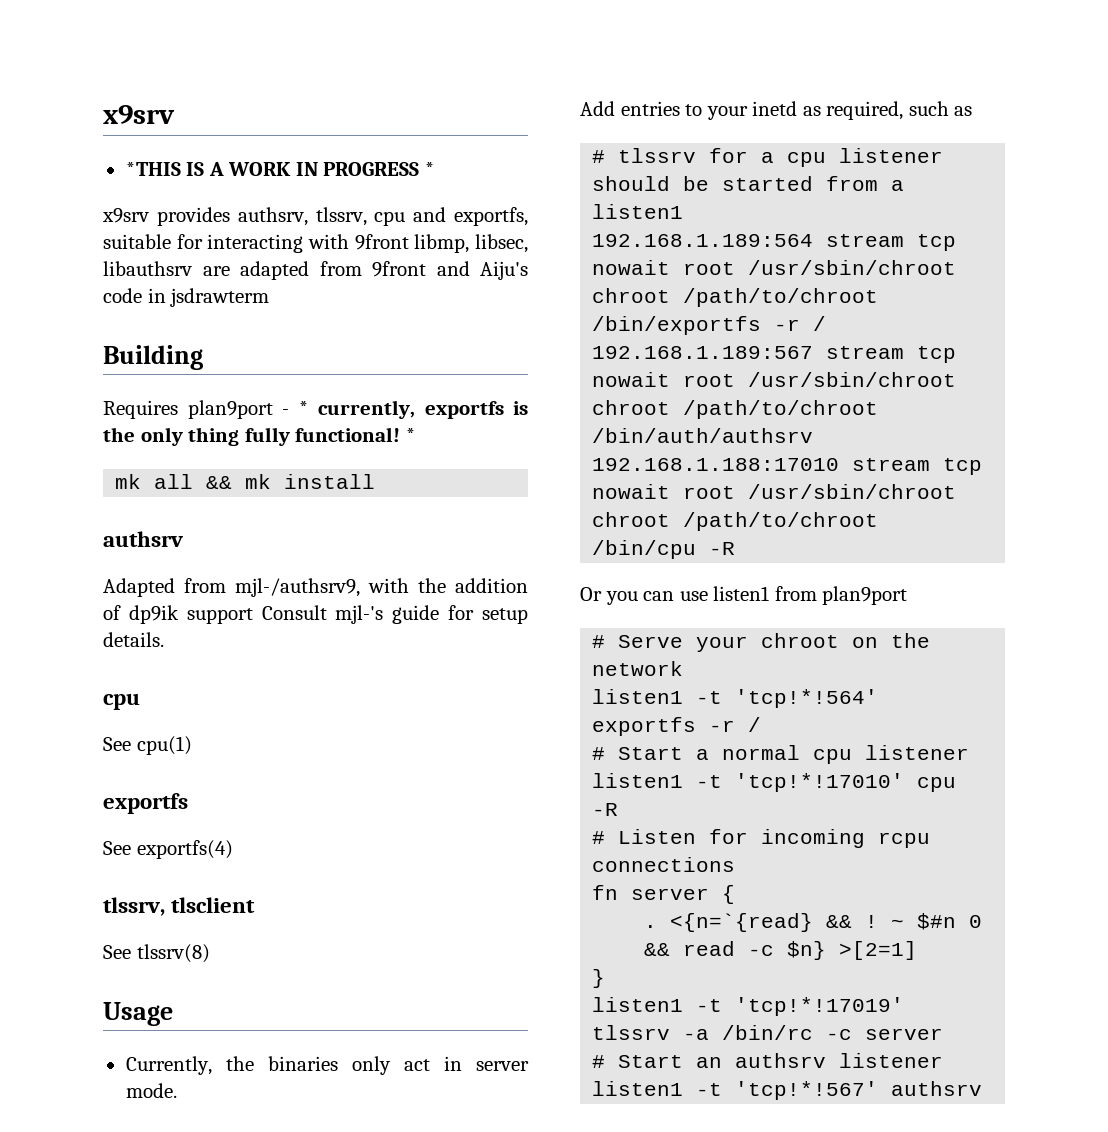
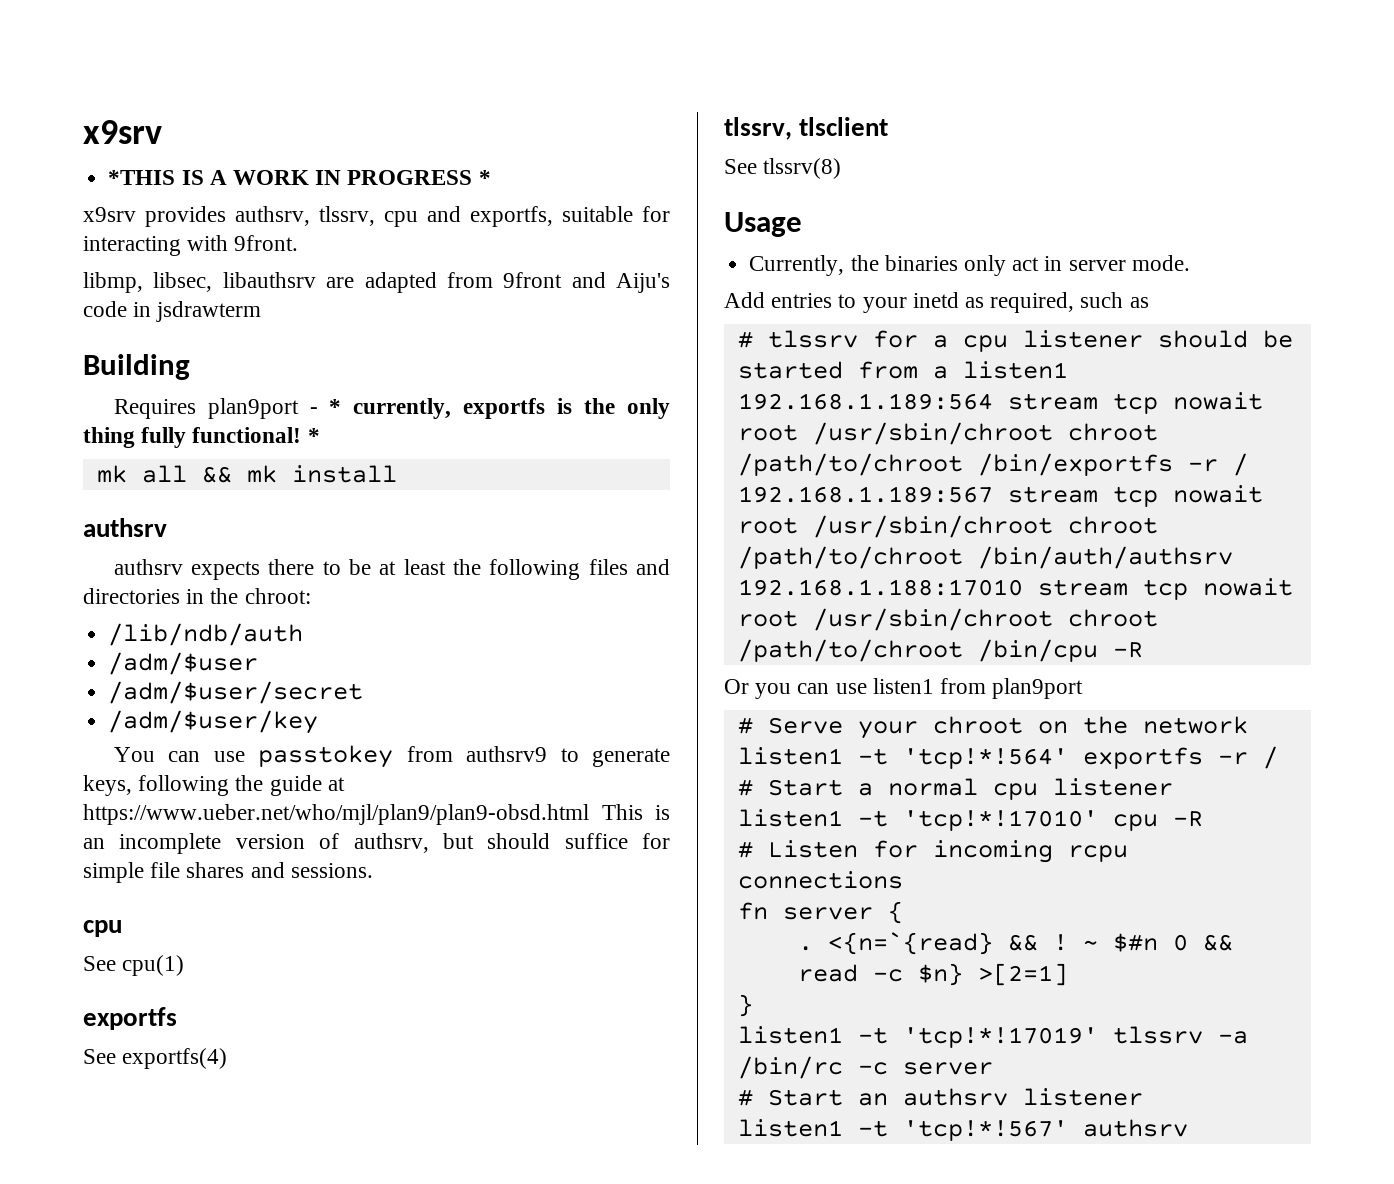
[354,234,409,250] 9front -> [234,235,299,251] 9front. //
[103,578,528,597] [103,605,528,624] [103,632,164,647] Adapted from mjl-/authsrv9, with the addition of dp9ik support Consult mjl-'s guide for setup details. -> [113,559,671,580] [83,588,311,604] [108,623,304,646] [108,652,259,675] [108,681,364,704] [108,710,319,734] [113,745,670,768] [83,775,345,796] [83,804,670,825] [83,833,670,854] [83,862,373,883] authsrv expects there to be at least the following files and directories in the chroot: // /lib/ndb/auth // /adm/$user // /adm/$user/secret // /adm/$user/key // You can use passtokey from authsrv9 to generate keys, following the guide at https://www.ueber.net/who/mjl/plan9/plan9-obsd.html This is an incomplete version of authsrv, but should suffice for simple file shares and sessions.

